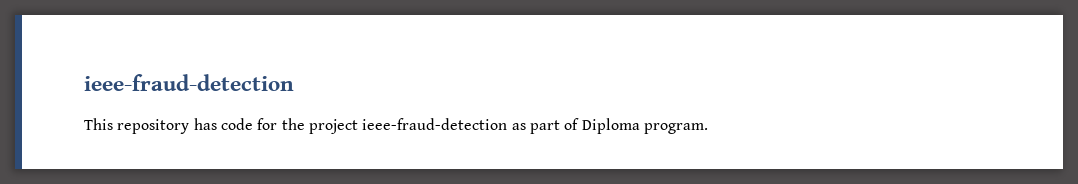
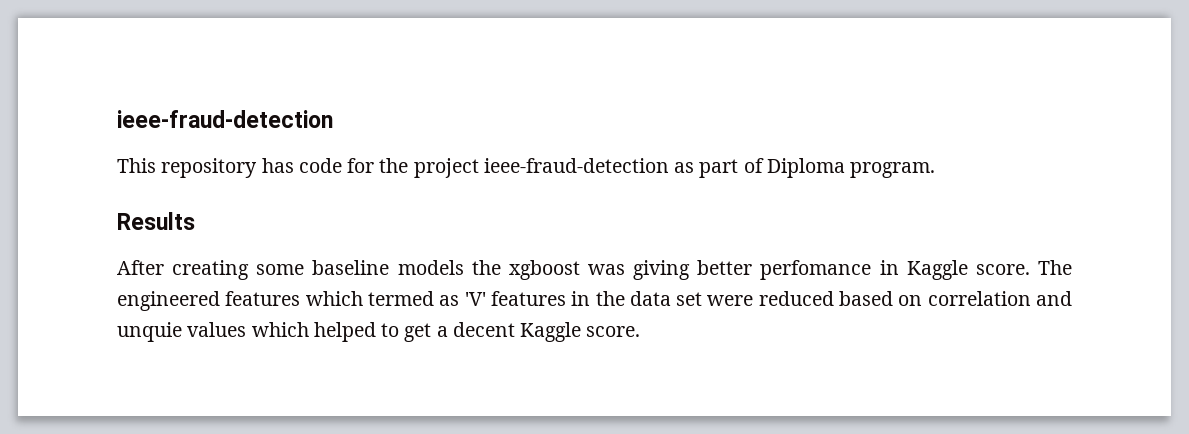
(708, 128) none -> [117,212,195,230] [117,260,1072,280] [117,291,1072,311] [117,322,641,342] // Results // After creating some baseline models the xgboost was giving better perfomance in Kaggle score. The engineered features which termed as 'V' features in the data set were reduced based on correlation and unquie values which helped to get a decent Kaggle score.

